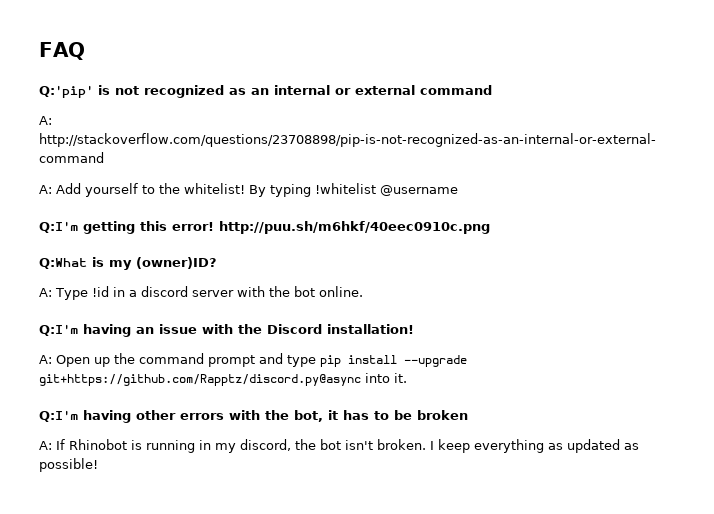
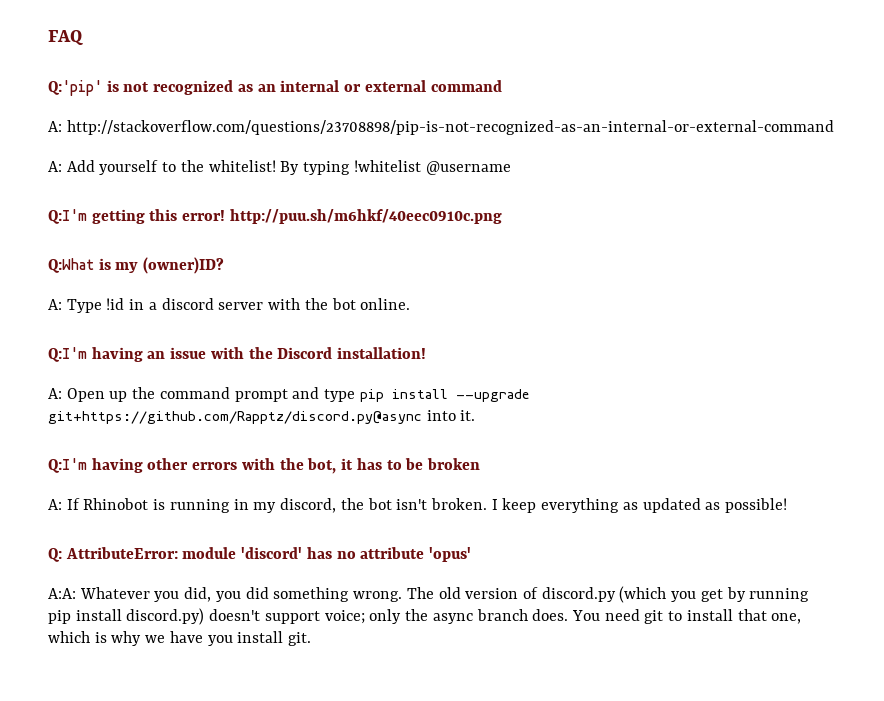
(98, 465) none -> [48,547,472,562] [48,586,810,603] [48,608,802,625] [48,631,312,646] // Q: AttributeError: module 'discord' has no attribute 'opus' // A:A: Whatever you did, you did something wrong. The old version of discord.py (which you get by running pip install discord.py) doesn't support voice; only the async branch does. You need git to install that one, which is why we have you install git.

